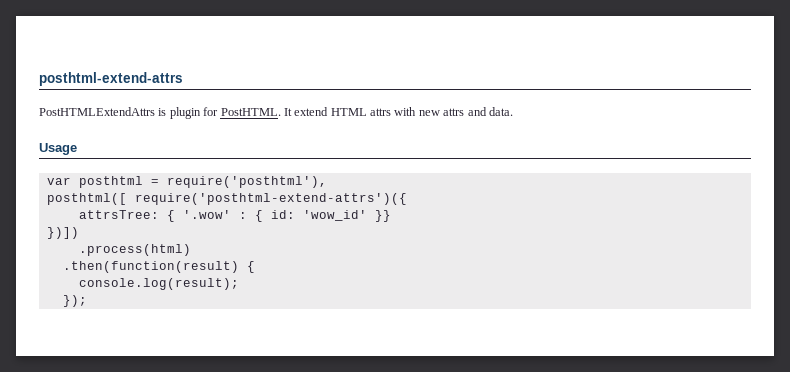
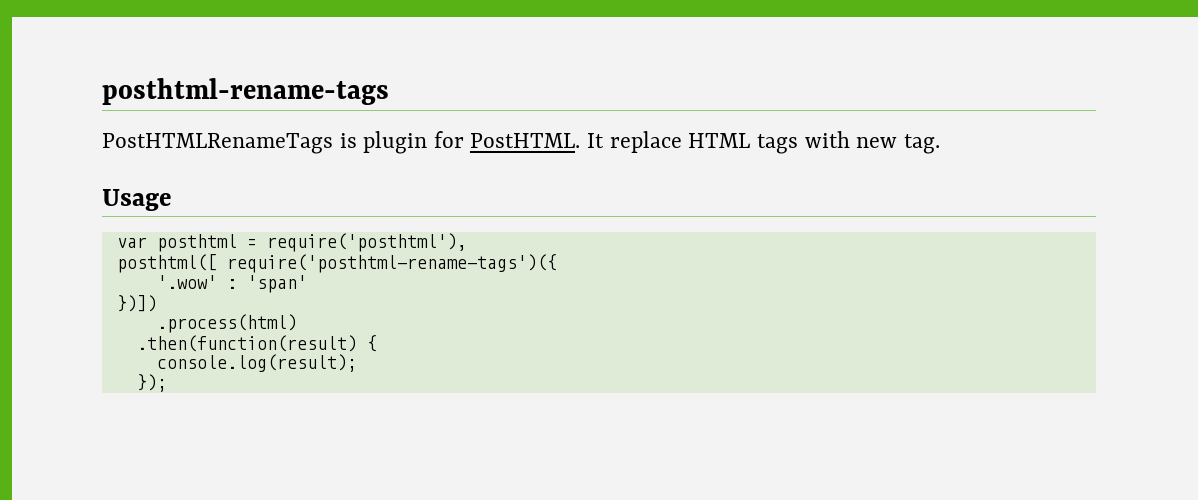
[39,72,183,86] [39,107,155,116] posthtml-extend-attrs // PostHTMLExtendAttrs -> [102,78,389,105] [102,133,333,154] posthtml-rename-tags // PostHTMLRenameTags
[294,107,513,116] extend HTML attrs with new attrs and data. -> [609,131,940,154] replace HTML tags with new tag.
[134,193,407,205] [78,210,391,222] require('posthtml-extend-attrs')({ // attrsTree: { '.wow' : { id: 'wow_id' }} -> [226,254,557,273] [156,275,307,293] require('posthtml-rename-tags')({ // '.wow' : 'span'

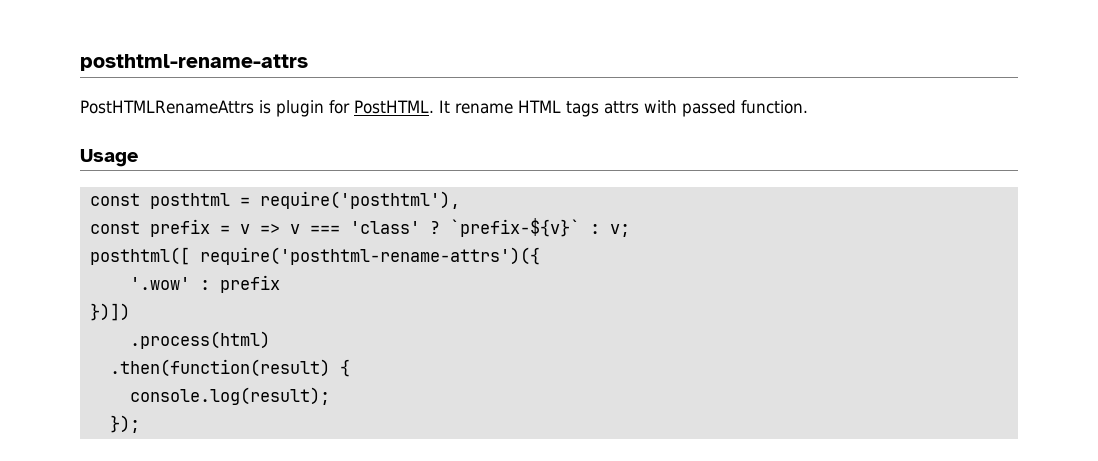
[102,78,389,105] [102,133,333,154] posthtml-rename-tags // PostHTMLRenameTags -> [80,54,308,71] [80,100,254,114] posthtml-rename-attrs // PostHTMLRenameAttrs
[609,131,682,153] replace -> [455,103,513,114] rename
[804,131,940,154] with new tag. -> [604,100,808,117] attrs with passed function.
[116,237,147,248] var -> [89,193,140,206] const
(467, 242) none -> [89,218,630,237] // const prefix = v => v === 'class' ? `prefix-${v}` : v;
[226,254,557,273] require('posthtml-rename-tags')({ -> [199,247,540,265] require('posthtml-rename-attrs')({
[246,275,307,293] 'span' -> [219,275,280,293] prefix

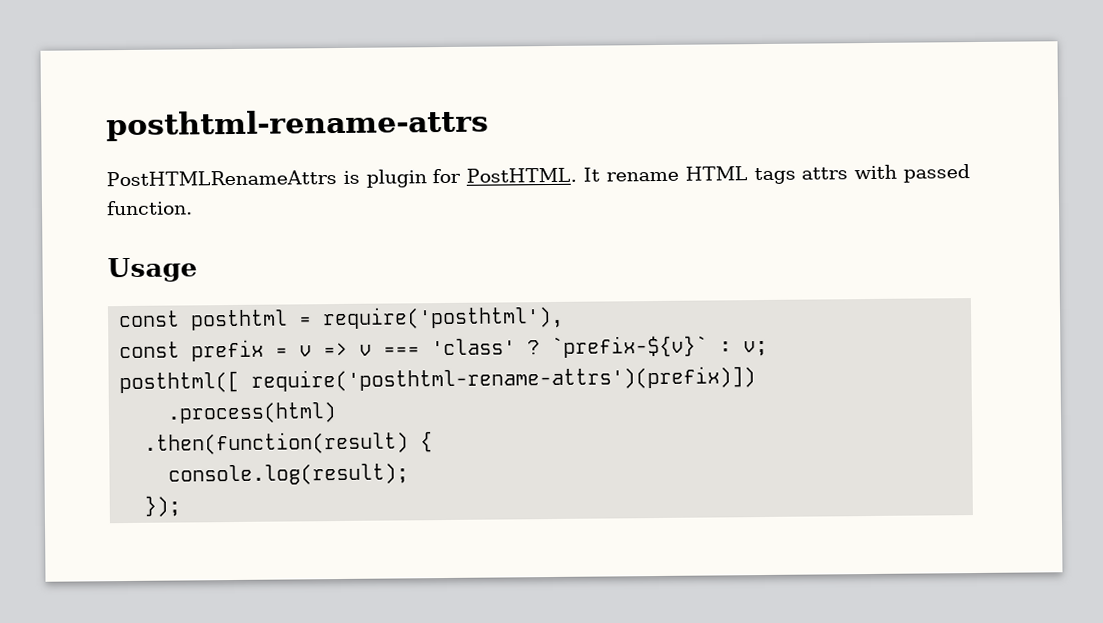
[199,247,540,265] [129,275,280,293] [89,303,130,321] require('posthtml-rename-attrs')({ // '.wow' : prefix // })]) -> [251,366,757,392] require('posthtml-rename-attrs')(prefix)])

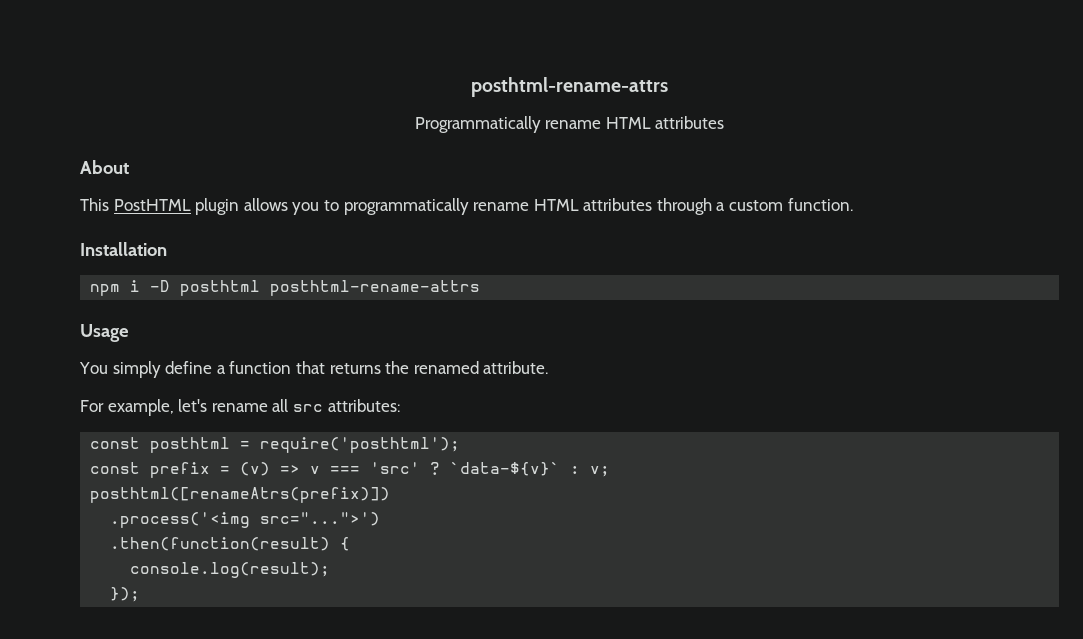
[106,108,489,142] [106,164,971,188] [106,200,193,216] [107,257,198,283] posthtml-rename-attrs // PostHTMLRenameAttrs is plugin for PostHTML. It rename HTML tags attrs with passed function. // Usage -> [471,77,668,97] [414,116,725,133] [80,160,129,174] [80,198,853,215] [80,242,167,256] [90,280,481,296] [80,324,129,342] [79,361,549,378] [80,399,400,416] posthtml-rename-attrs // Programmatically rename HTML attributes // About // This PostHTML plugin allows you to programmatically rename HTML attributes through a custom function. // Installation // npm i -D posthtml posthtml-rename-attrs // Usage // You simply define a function that returns the renamed attribute. // For example, let's rename all src attributes:
[322,305,565,331] require('posthtml'), -> [260,437,461,453] require('posthtml');
[299,345,313,357] v -> [240,462,271,476] (v)
[431,335,709,359] 'class' ? `prefix-${v}` -> [370,462,561,476] 'src' ? `data-${v}`
[119,366,757,394] [167,402,338,424] posthtml([ require('posthtml-rename-attrs')(prefix)]) // .process(html) -> [90,487,391,503] [110,512,381,528] posthtml([renameAtrs(prefix)]) // .process('<img src="...">')

